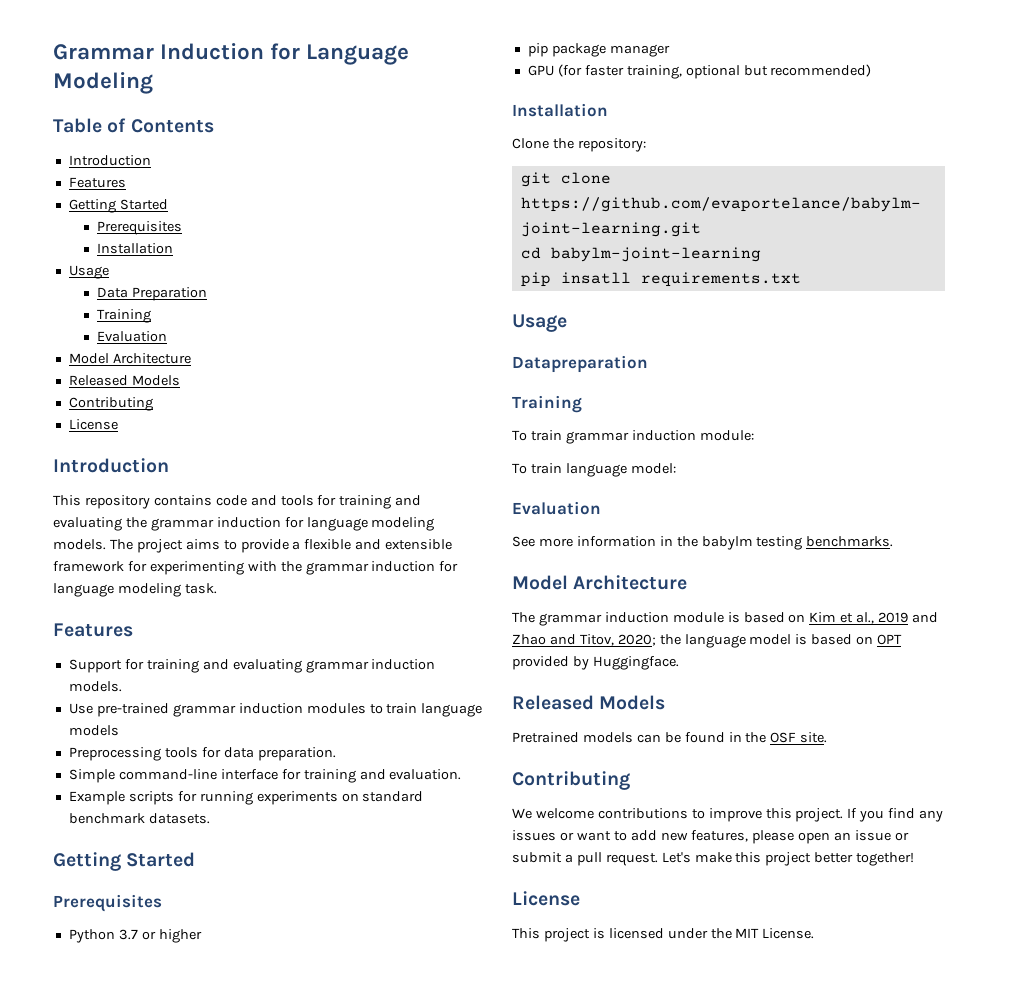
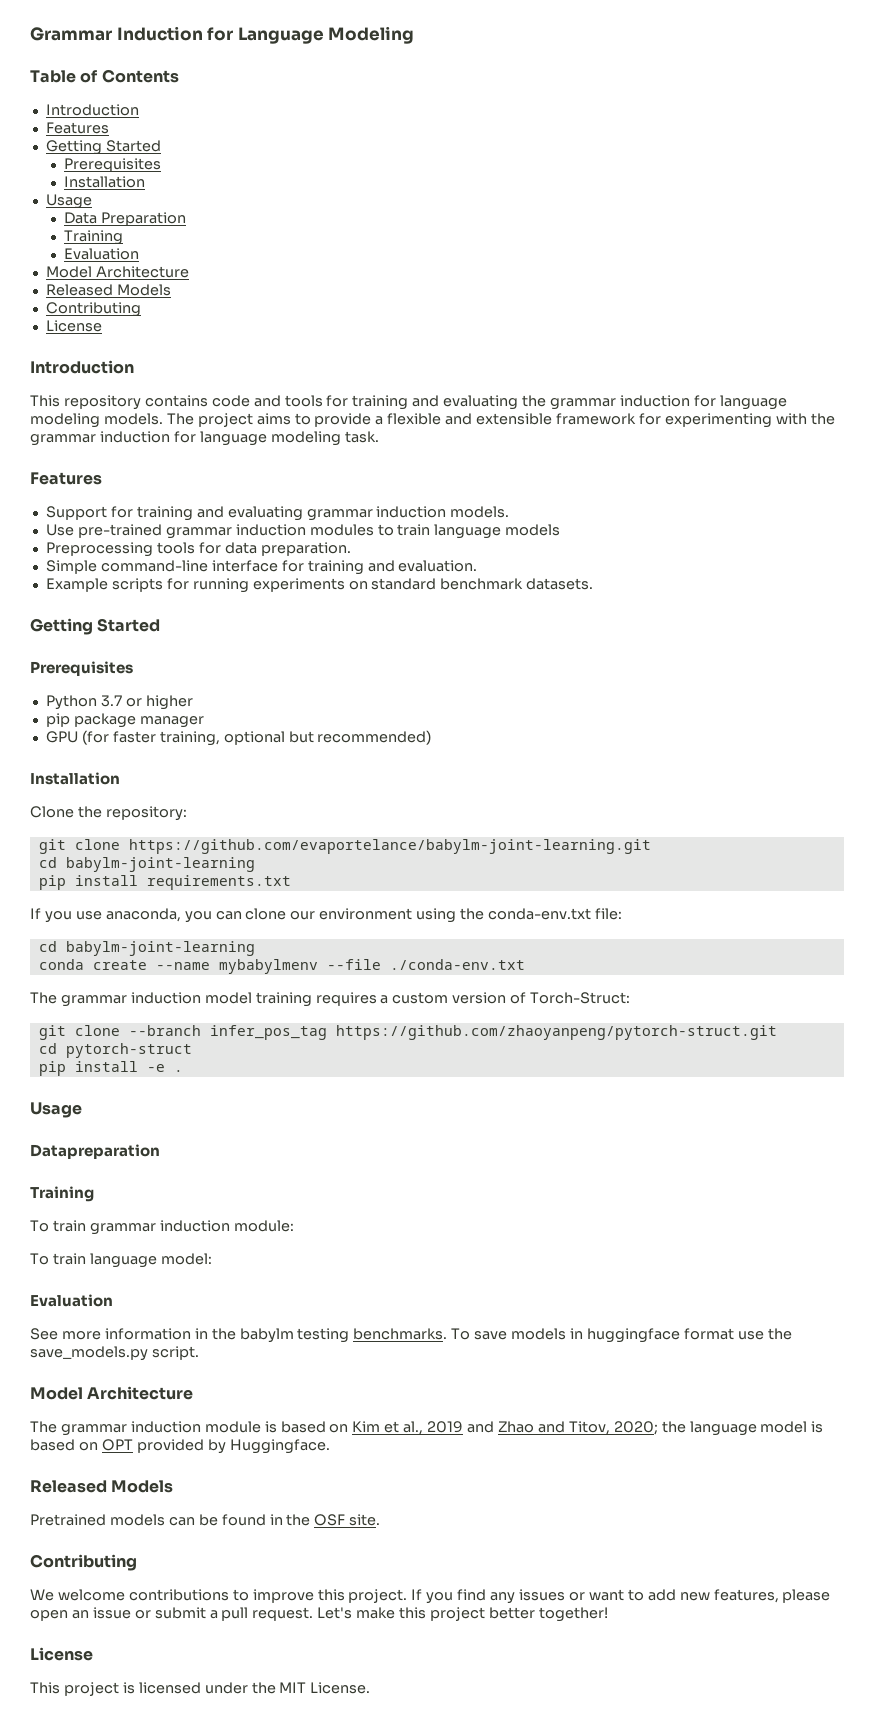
[560,272,631,284] insatll -> [74,875,138,886] install
(801, 279) none -> [30,908,622,923] [38,941,255,956] [38,959,525,974] [30,992,631,1007] [38,1025,777,1040] [38,1043,192,1058] [38,1061,183,1076] // If you use anaconda, you can clone our environment using the conda-env.txt file: // cd babylm-joint-learning // conda create --name mybabylmenv --file ./conda-env.txt // The grammar induction model training requires a custom version of Torch-Struct: // git clone --branch infer_pos_tag https://github.com/zhaoyanpeng/pytorch-struct.git // cd pytorch-struct // pip install -e .
(894, 541) none -> [451,1328,792,1343] [30,1346,199,1361] To save models in huggingface format use the save_models.py script.

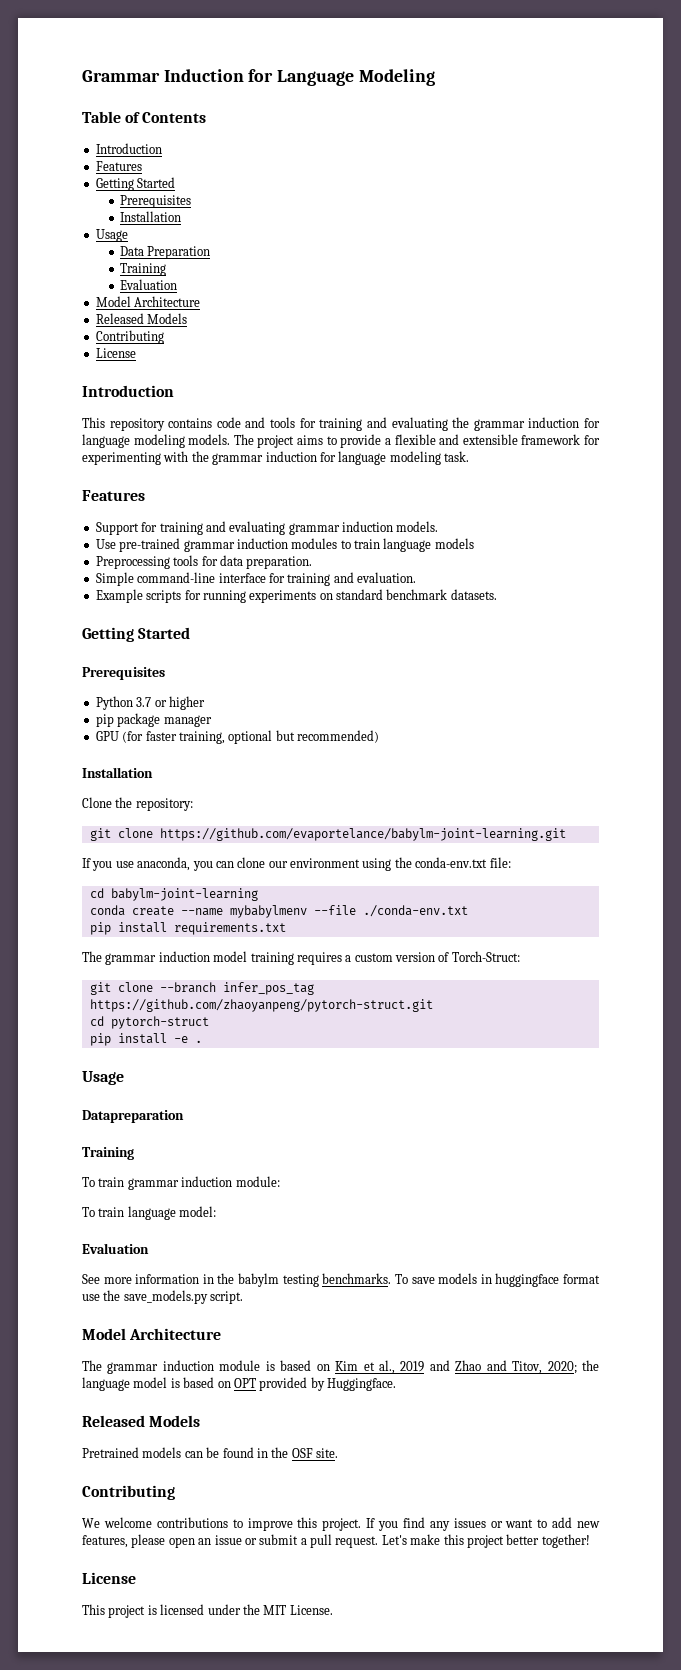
[38,857,255,872] [38,875,291,890] // cd babylm-joint-learning // pip install requirements.txt -> (566, 834) none
(525, 964) none -> [89,922,286,935] // pip install requirements.txt

